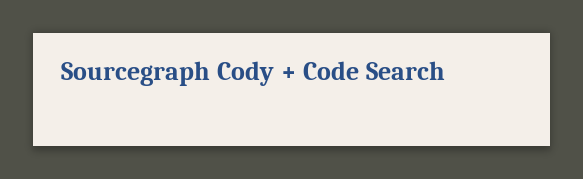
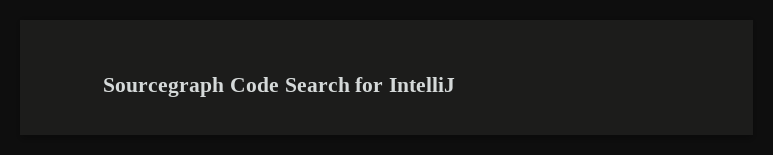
[216,61,445,86] Cody + Code Search -> [229,77,456,92] Code Search for IntelliJ

